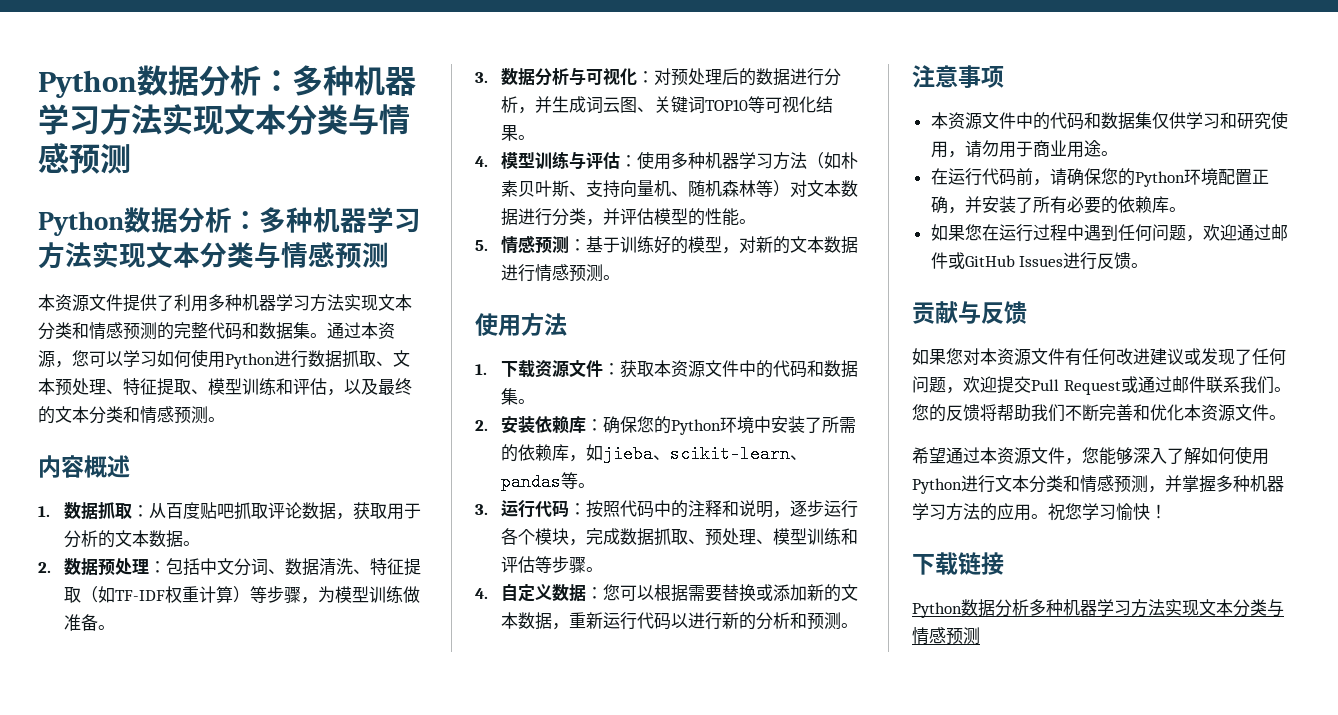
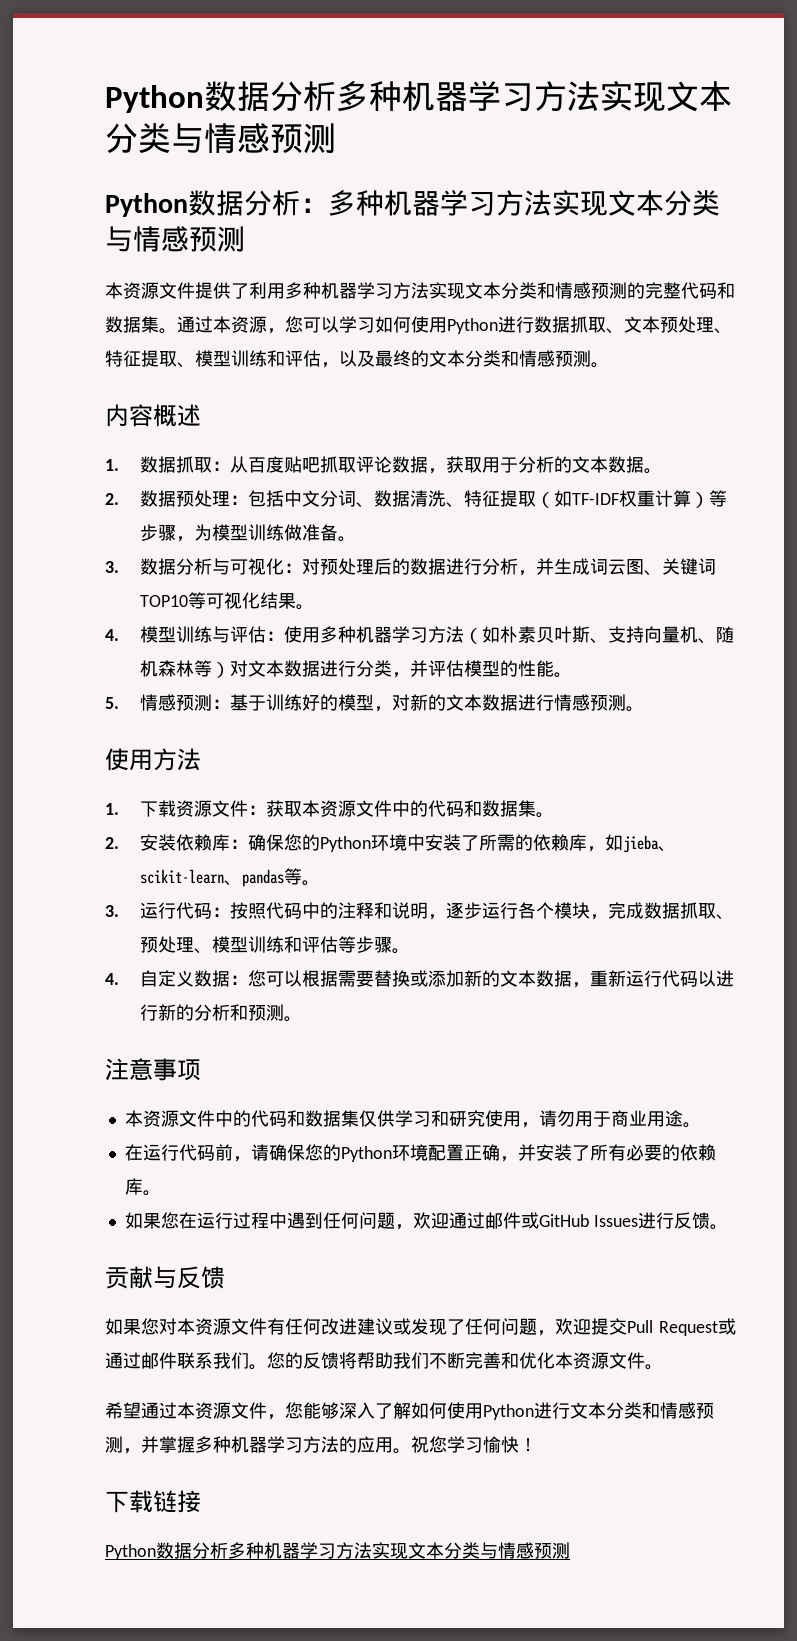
[38,65,292,98] Python数据分析： -> [105,81,336,113] Python数据分析

